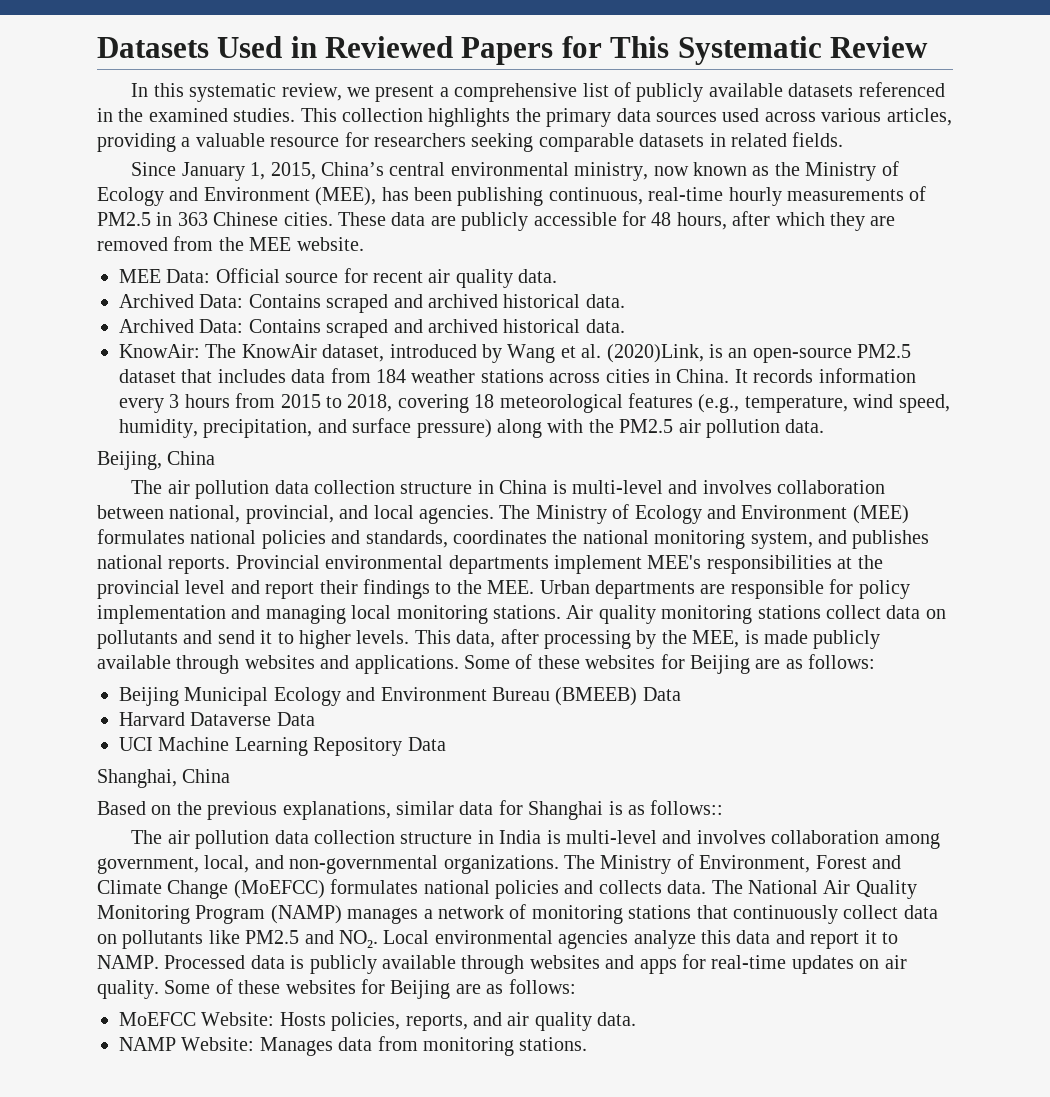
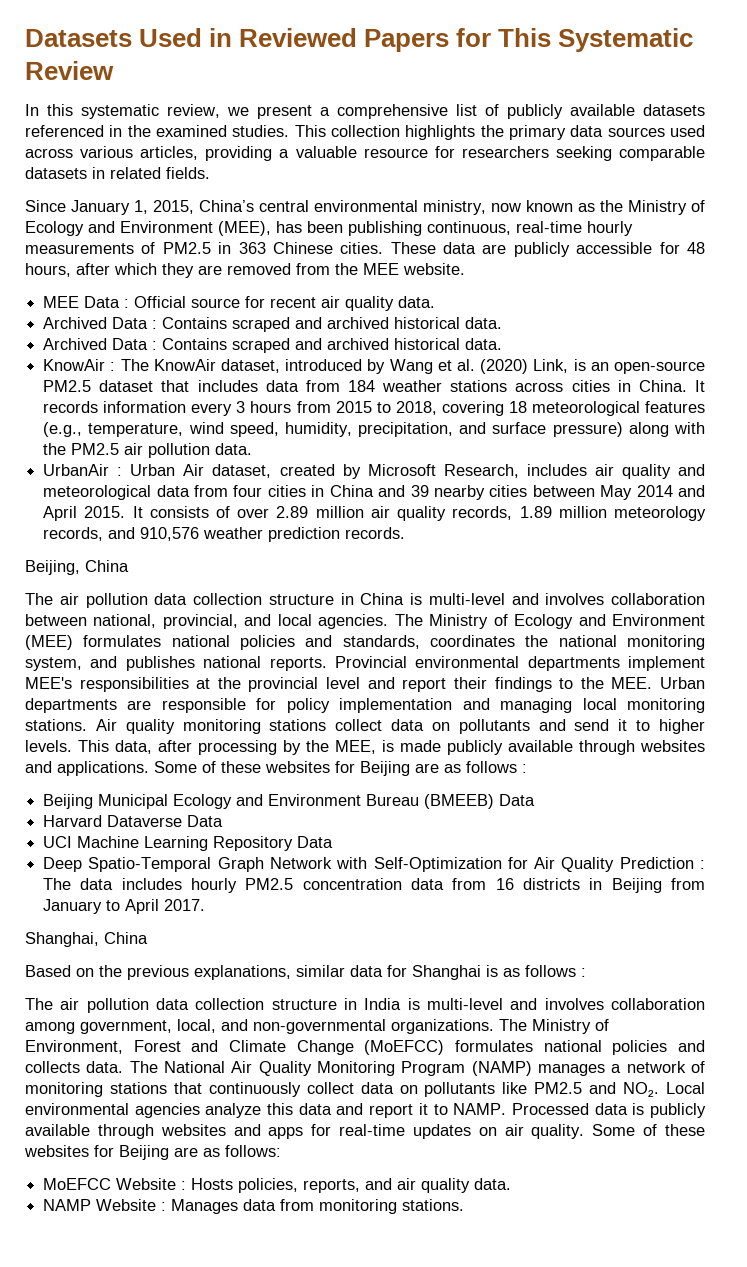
[166,269,211,283] Data: -> [84,296,130,308] Data :
[199,294,244,308] Data: -> [112,317,158,329] Data :
[199,319,625,338] [119,344,200,358] Data: Contains scraped and archived historical data. // KnowAir: -> [112,338,503,353] [43,359,116,371] Data : Contains scraped and archived historical data. // KnowAir :
[606,344,704,363] (2020)Link, -> [480,359,569,374] (2020) Link,
(825, 426) none -> [43,464,705,479] [43,485,706,500] [43,506,706,521] [43,527,406,542] // UrbanAir : Urban Air dataset, created by Microsoft Research, includes air quality and meteorological data from four cities in China and 39 nearby cities between May 2014 and April 2015. It consists of over 2.89 million air quality records, 1.89 million meteorology records, and 910,576 weather prediction records.
[808,654,876,669] follows: -> [466,761,527,773] follows :
(446, 744) none -> [43,857,705,872] [43,878,705,893] [43,899,206,914] // Deep Spatio-Temporal Graph Network with Self-Optimization for Air Quality Prediction : The data includes hourly PM2.5 concentration data from 16 districts in Beijing from January to April 2017.
[650,800,724,815] follows:: -> [525,965,586,977] follows :
[201,1012,275,1026] Website: -> [116,1178,187,1190] Website :
[181,1037,255,1051] Website: -> [96,1199,167,1211] Website :

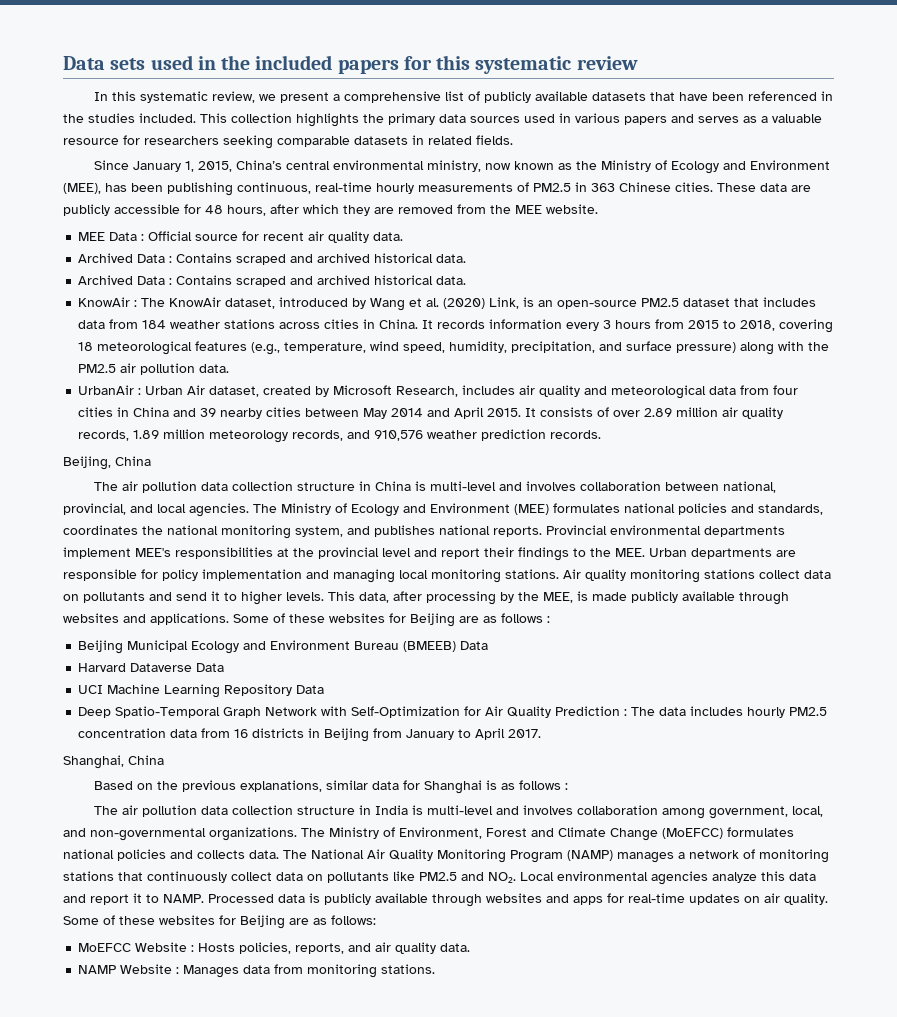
[25,28,694,52] [25,61,114,80] Datasets Used in Reviewed Papers for This Systematic Review -> [63,55,638,74] Data sets used in the included papers for this systematic review
(705, 110) none -> [649,92,744,101] that have been
[156,125,290,137] examined studies. -> [88,113,196,123] studies included.
[25,146,273,161] across various articles, providing -> [559,113,757,125] in various papers and serves as

